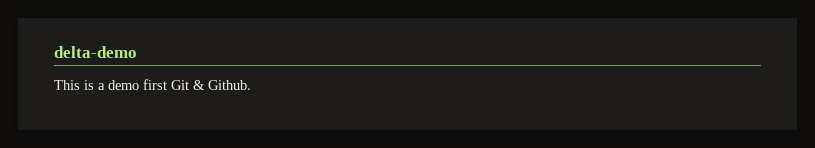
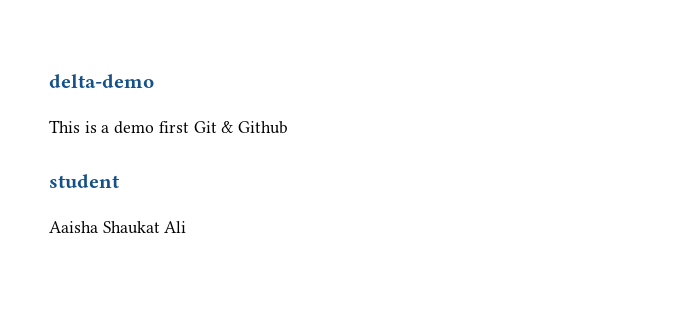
[208,80,251,90] Github. -> [238,121,289,134] [49,174,119,188] [49,221,187,234] Github // student // Aaisha Shaukat Ali

